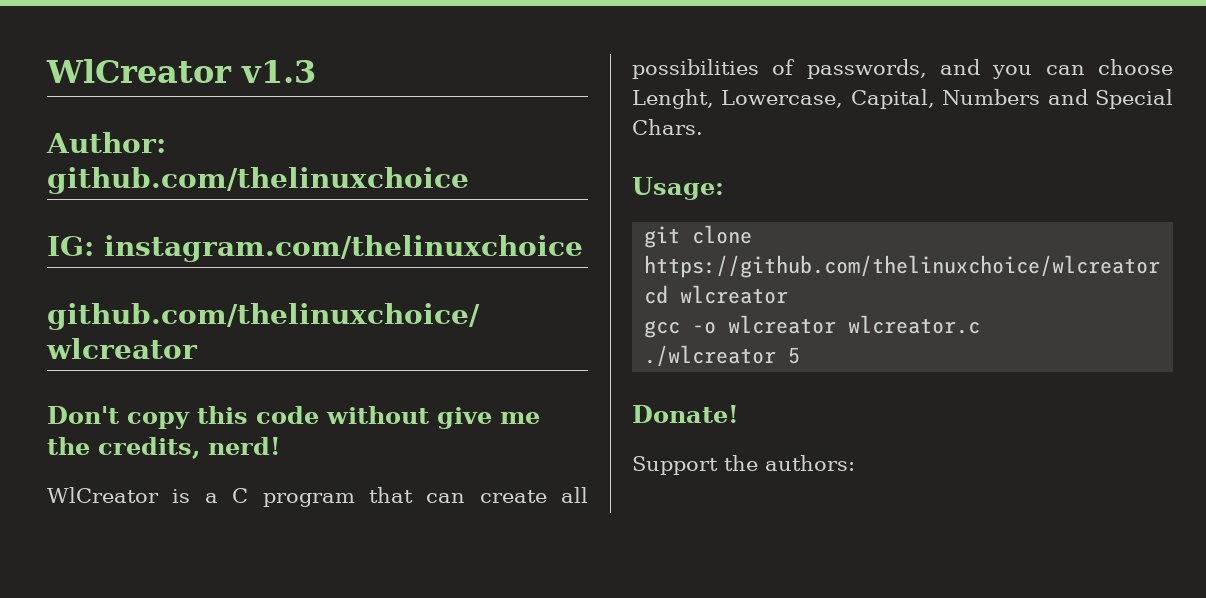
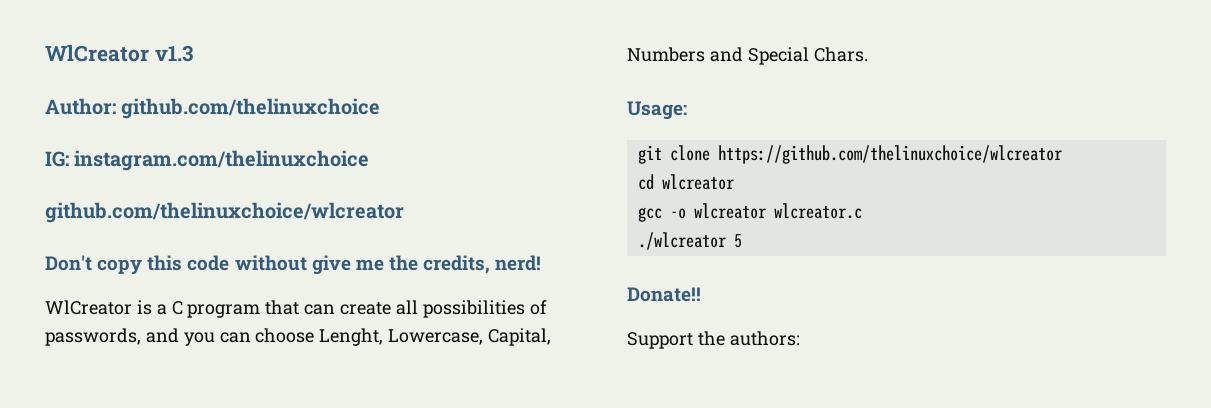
[632,405,739,423] Donate! -> [627,287,701,302] Donate!!

